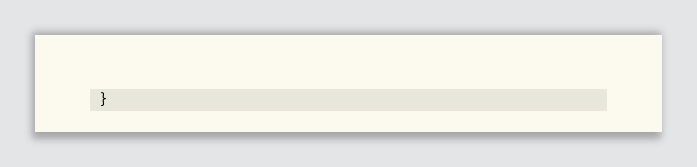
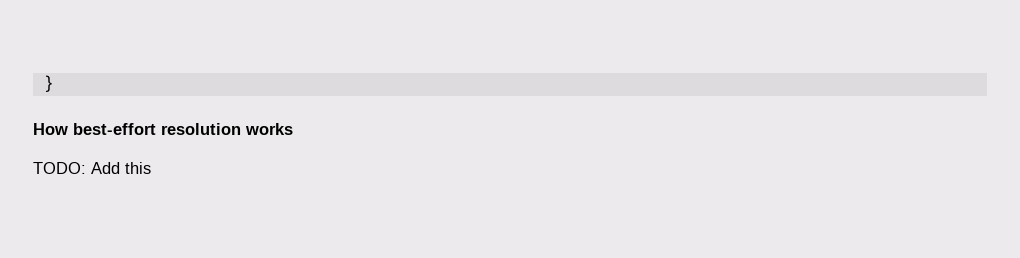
(108, 99) none -> [33,123,293,135] [33,162,151,174] // How best-effort resolution works // TODO: Add this

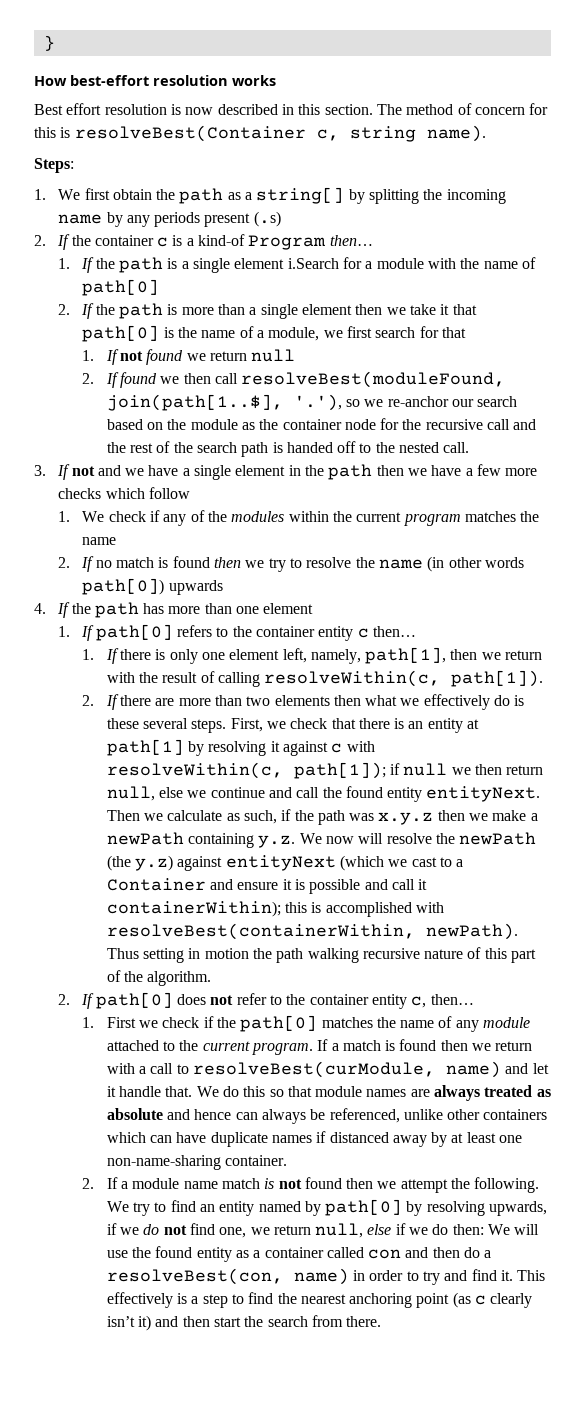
[33,162,151,174] TODO: Add this -> [34,103,549,115] [34,125,486,142] [34,158,74,173] [34,187,506,204] [58,211,281,227] [34,234,373,250] [58,257,536,273] [82,279,160,296] [58,303,477,319] [82,325,466,342] [82,349,296,365] [82,371,506,388] [106,394,518,411] [106,418,537,430] [106,441,470,457] [34,464,538,480] [58,487,190,499] [58,510,540,526] [82,537,117,545] [58,556,524,572] [82,578,223,595] [34,602,314,618] [58,624,416,641] [82,647,543,664] [106,670,544,687] [82,694,525,710] [106,718,480,733] [106,739,375,756] [106,762,544,779] [106,786,541,802] [106,809,538,825] [106,832,537,848] [106,855,464,871] [106,878,428,894] [106,901,444,917] [106,923,518,940] [106,947,537,963] [106,970,212,986] [58,992,474,1009] [82,1015,531,1032] [106,1039,533,1055] [106,1061,549,1078] [106,1085,551,1101] [106,1108,548,1124] [106,1131,523,1147] [106,1155,287,1170] [82,1177,540,1193] [106,1199,548,1216] [106,1223,540,1238] [106,1246,492,1262] [106,1268,546,1285] [106,1292,533,1308] [106,1315,382,1331] Best effort resolution is now described in this section. The method of concern for this is resolveBest(Container c, string name). // Steps: // 1. We first obtain the path as a string[] by splitting the incoming name by any periods present (.s) // 2. If the container c is a kind-of Program then… // 1. If the path is a single element i.Search for a module with the name of path[0] // 2. If the path is more than a single element then we take it that path[0] is the name of a module, we first search for that // 1. If not found we return null // 2. If found we then call resolveBest(moduleFound, join(path[1..$], '.'), so we re-anchor our search based on the module as the container node for the recursive call and the rest of the search path is handed off to the nested call. // 3. If not and we have a single element in the path then we have a few more checks which follow // 1. We check if any of the modules within the current program matches the name // 2. If no match is found then we try to resolve the name (in other words path[0]) upwards // 4. If the path has more than one element // 1. If path[0] refers to the container entity c then… // 1. If there is only one element left, namely, path[1], then we return with the result of calling resolveWithin(c, path[1]). // 2. If there are more than two elements then what we effectively do is these several steps. First, we check that there is an entity at path[1] by resolving it against c with resolveWithin(c, path[1]); if null we then return null, else we continue and call the found entity entityNext. Then we calculate as such, if the path was x.y.z then we make a newPath containing y.z. We now will resolve the newPath (the y.z) against entityNext (which we cast to a Container and ensure it is possible and call it containerWithin); this is accomplished with resolveBest(containerWithin, newPath). Thus setting in motion the path walking recursive nature of this part of the algorithm. // 2. If path[0] does not refer to the container entity c, then… // 1. First we check if the path[0] matches the name of any module attached to the current program. If a match is found then we return with a call to resolveBest(curModule, name) and let it handle that. We do this so that module names are always treated as absolute and hence can always be referenced, unlike other containers which can have duplicate names if distanced away by at least one non-name-sharing container. // 2. If a module name match is not found then we attempt the following. We try to find an entity named by path[0] by resolving upwards, if we do not find one, we return null, else if we do then: We will use the found entity as a container called con and then do a resolveBest(con, name) in order to try and find it. This effectively is a step to find the nearest anchoring point (as c clearly isn’t it) and then start the search from there.

